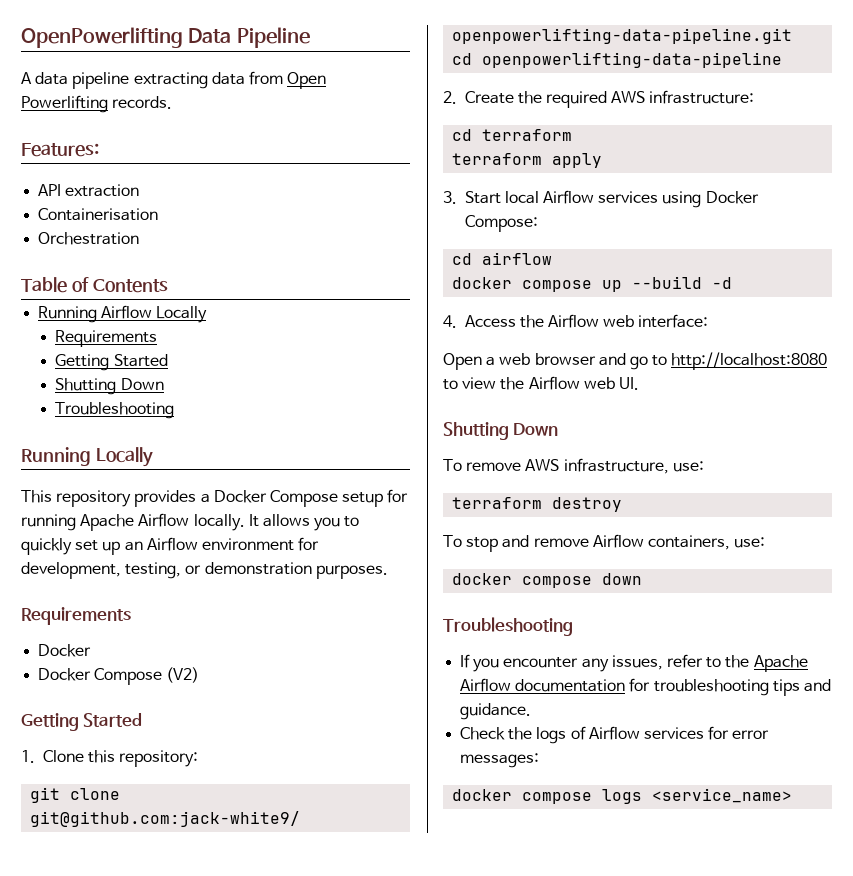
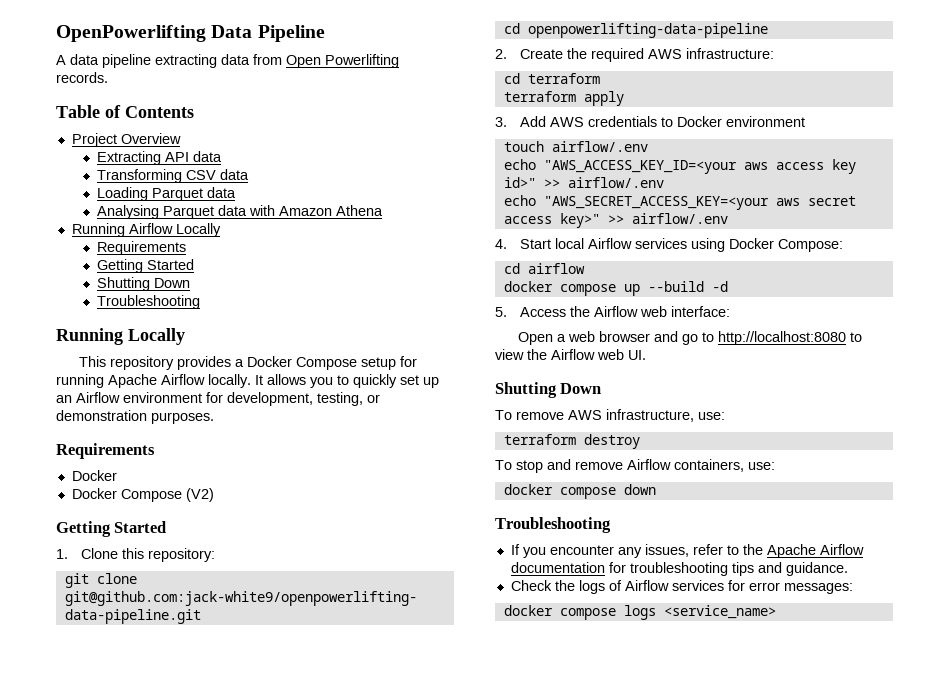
[21,143,99,157] [38,184,140,197] [38,208,159,221] [38,232,140,245] [21,277,168,293] Features: // API extraction // Containerisation // Orchestration // Table of Contents -> [56,105,194,118] [71,133,181,147] [97,151,223,165] [97,169,250,183] [97,187,237,201] [97,205,384,219] Table of Contents // Project Overview // Extracting API data // Transforming CSV data // Loading Parquet data // Analysing Parquet data with Amazon Athena
(457, 197) none -> [520,116,806,127] [503,141,648,152] [503,159,856,174] [503,177,664,188] [503,195,856,210] [503,213,728,228] [495,239,507,249] Add AWS credentials to Docker environment // touch airflow/.env // echo "AWS_ACCESS_KEY_ID=<your aws access key id>" >> airflow/.env // echo "AWS_SECRET_ACCESS_KEY=<your aws secret access key>" >> airflow/.env // 4.
[443,315,457,328] 4. -> [495,307,507,317] 5.

